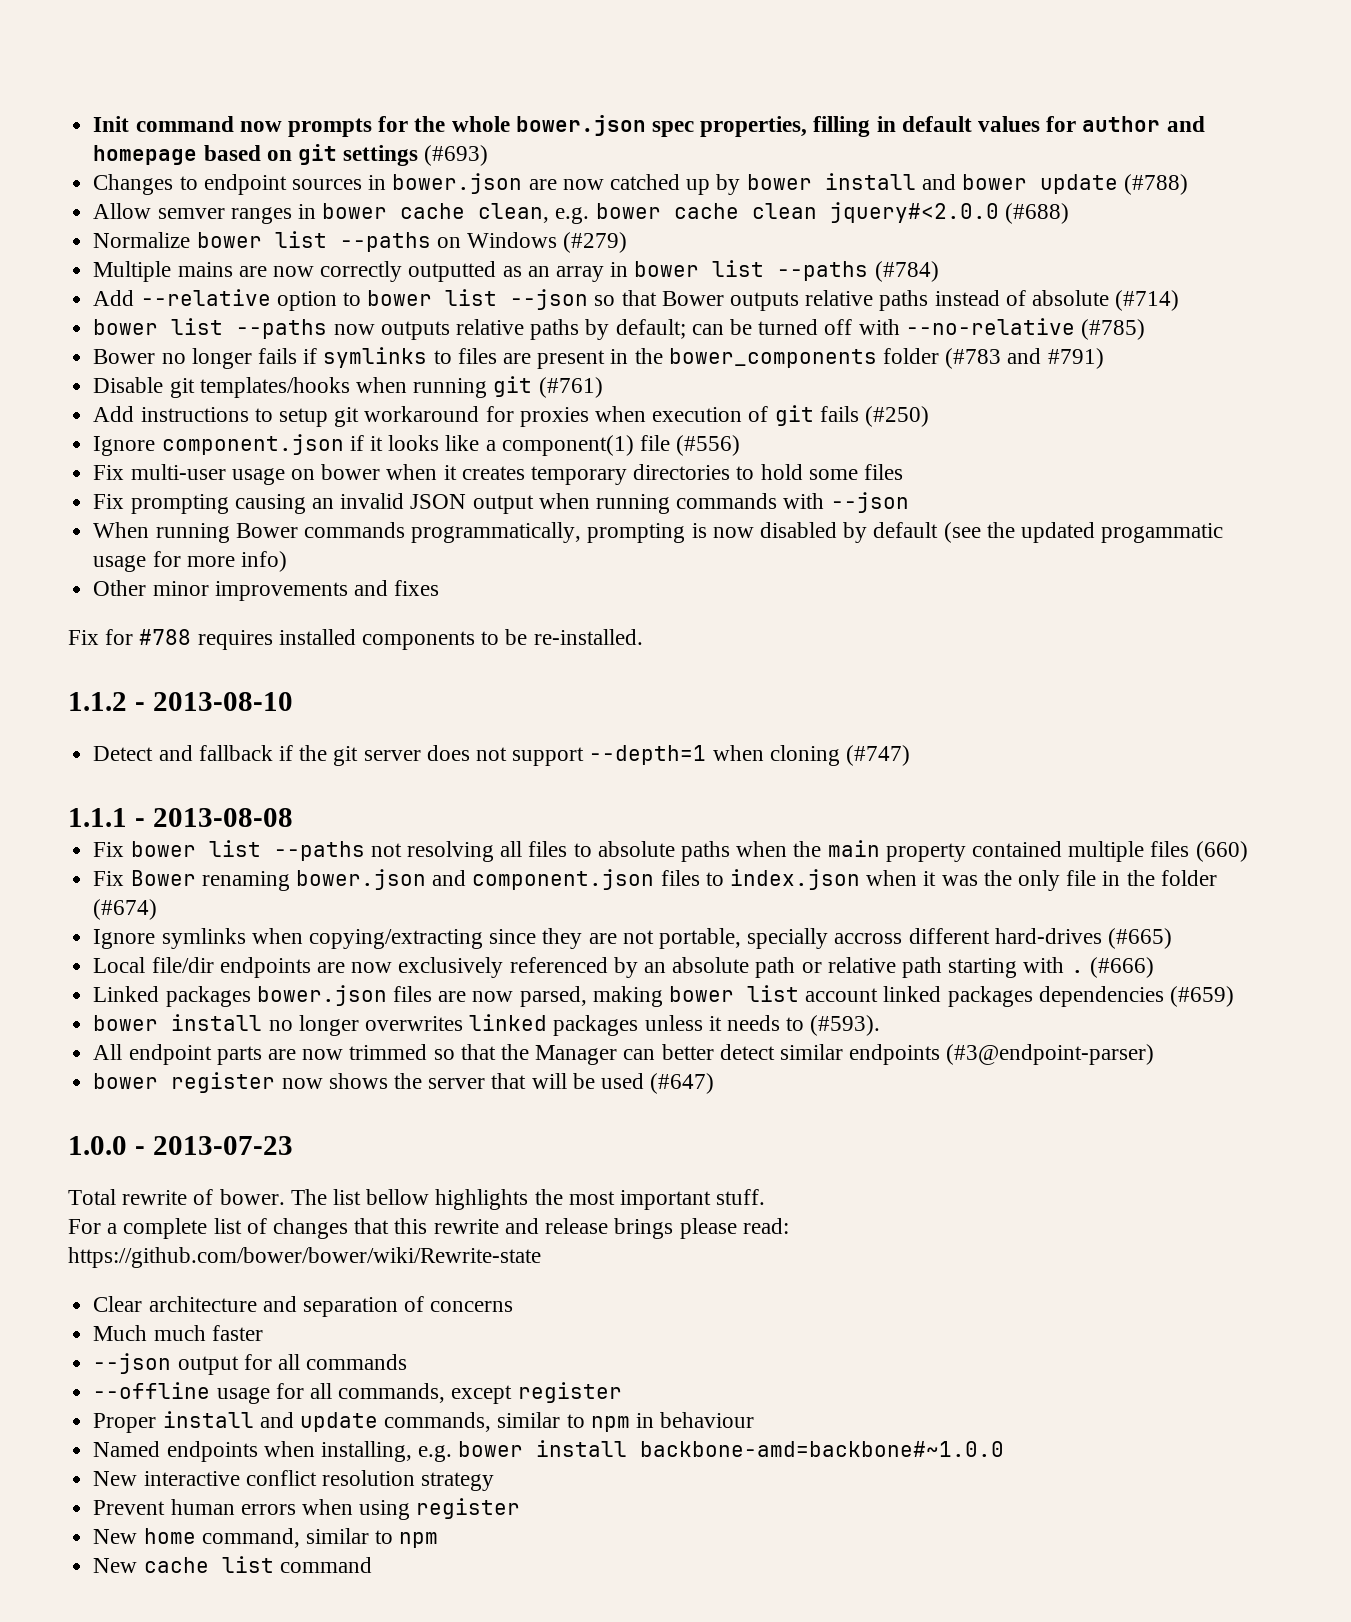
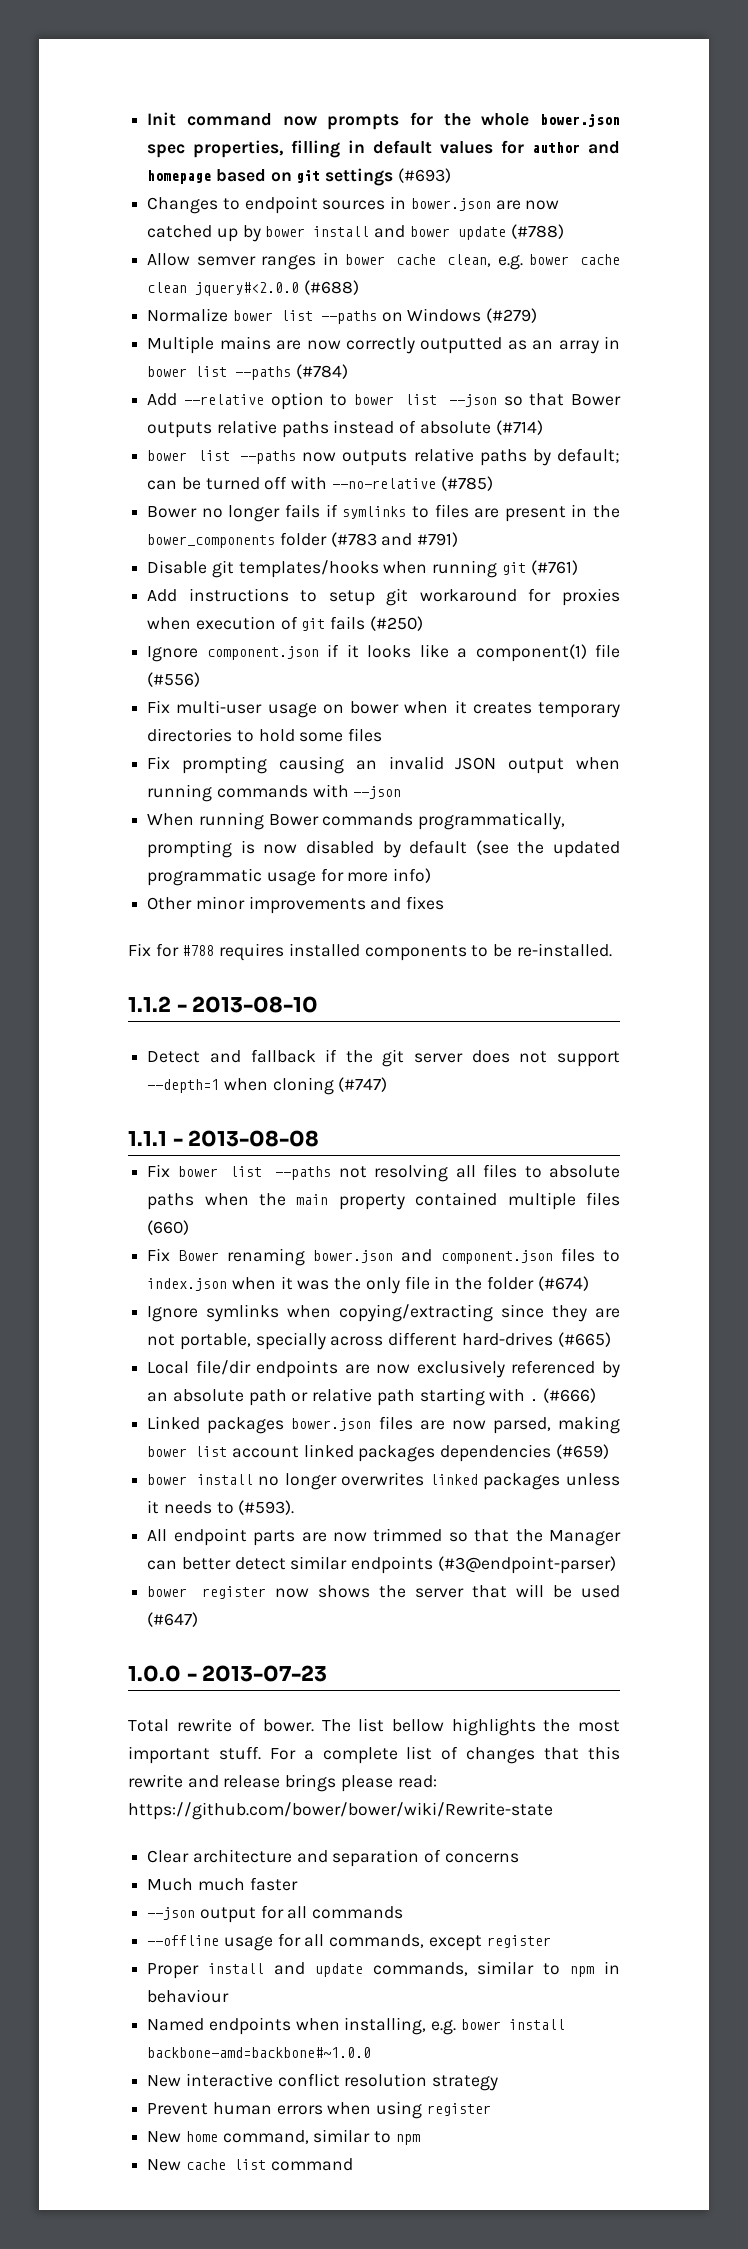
[1101,523,1224,543] progammatic -> [147,868,263,886] programmatic
[834,933,903,944] accross -> [330,1336,384,1346] across
(766, 1197) // -> (261, 1753) none

